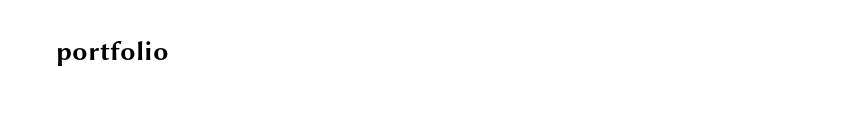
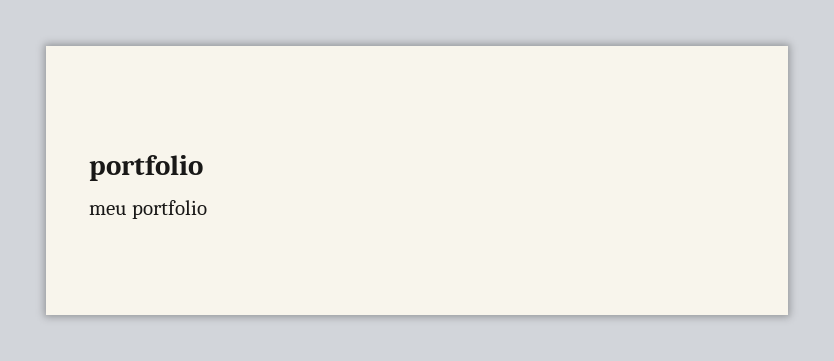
[56,41,169,66] portfolio -> [89,155,203,181] [89,200,207,219] portfolio // meu portfolio

